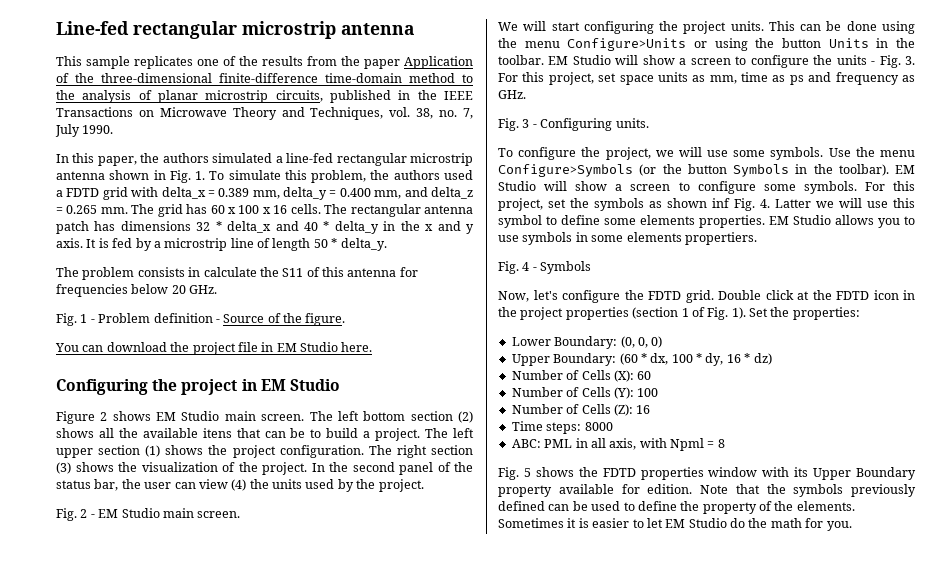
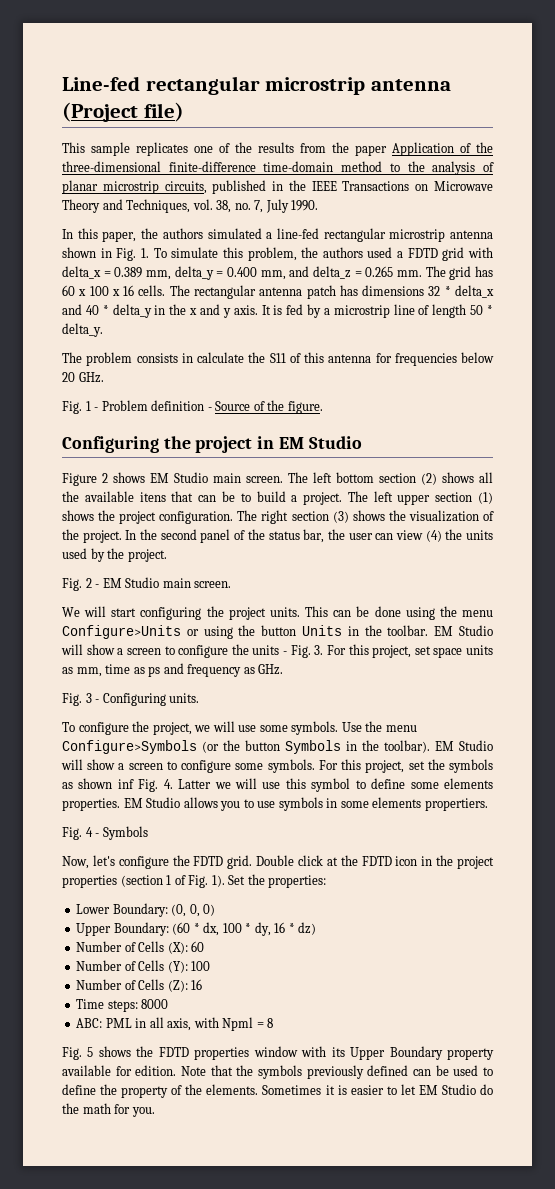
(414, 29) none -> [62,102,184,122] (Project file)
[55,342,373,355] // You can download the project file in EM Studio here. -> (323, 407) none

